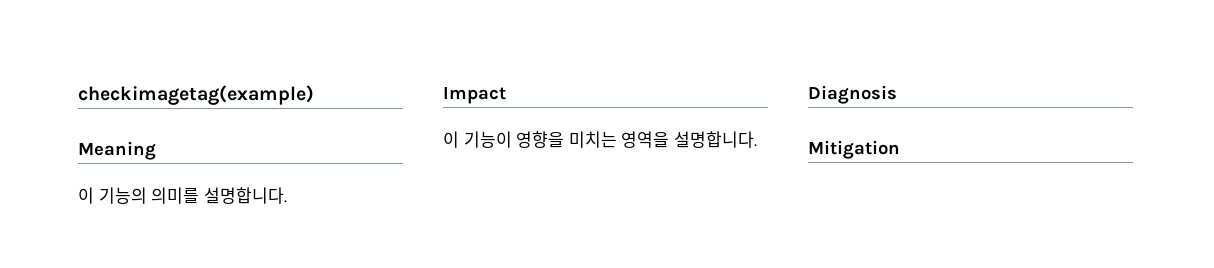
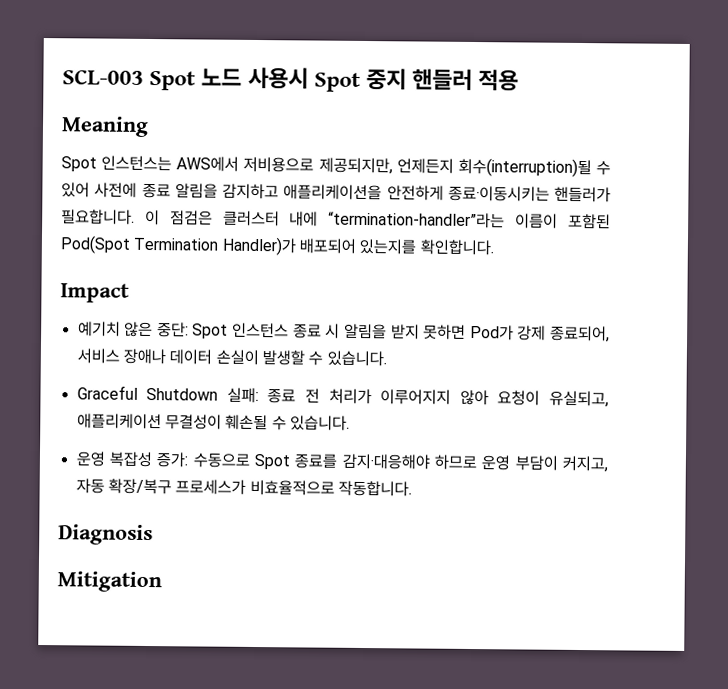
[78,85,314,105] [78,141,156,160] [78,187,287,204] [443,87,506,104] [443,131,757,148] checkimagetag(example) // Meaning // 이 기능의 의미를 설명합니다. // Impact // 이 기능이 영향을 미치는 영역을 설명합니다. -> [62,66,520,92] [61,116,149,137] [61,155,611,178] [61,182,611,203] [61,209,611,230] [60,235,494,256] [60,283,130,303] [77,321,610,343] [76,348,387,367] [76,385,610,408] [76,413,350,431] [75,451,608,473] [75,478,412,497] SCL-003 Spot 노드 사용시 Spot 중지 핸들러 적용 // Meaning // Spot 인스턴스는 AWS에서 저비용으로 제공되지만, 언제든지 회수(interruption)될 수 있어 사전에 종료 알림을 감지하고 애플리케이션을 안전하게 종료·이동시키는 핸들러가 필요합니다. 이 점검은 클러스터 내에 “termination-handler”라는 이름이 포함된 Pod(Spot Termination Handler)가 배포되어 있는지를 확인합니다. // Impact // 예기치 않은 중단: Spot 인스턴스 종료 시 알림을 받지 못하면 Pod가 강제 종료되어, 서비스 장애나 데이터 손실이 발생할 수 있습니다. // Graceful Shutdown 실패: 종료 전 처리가 이루어지지 않아 요청이 유실되고, 애플리케이션 무결성이 훼손될 수 있습니다. // 운영 복잡성 증가: 수동으로 Spot 종료를 감지·대응해야 하므로 운영 부담이 커지고, 자동 확장/복구 프로세스가 비효율적으로 작동합니다.

